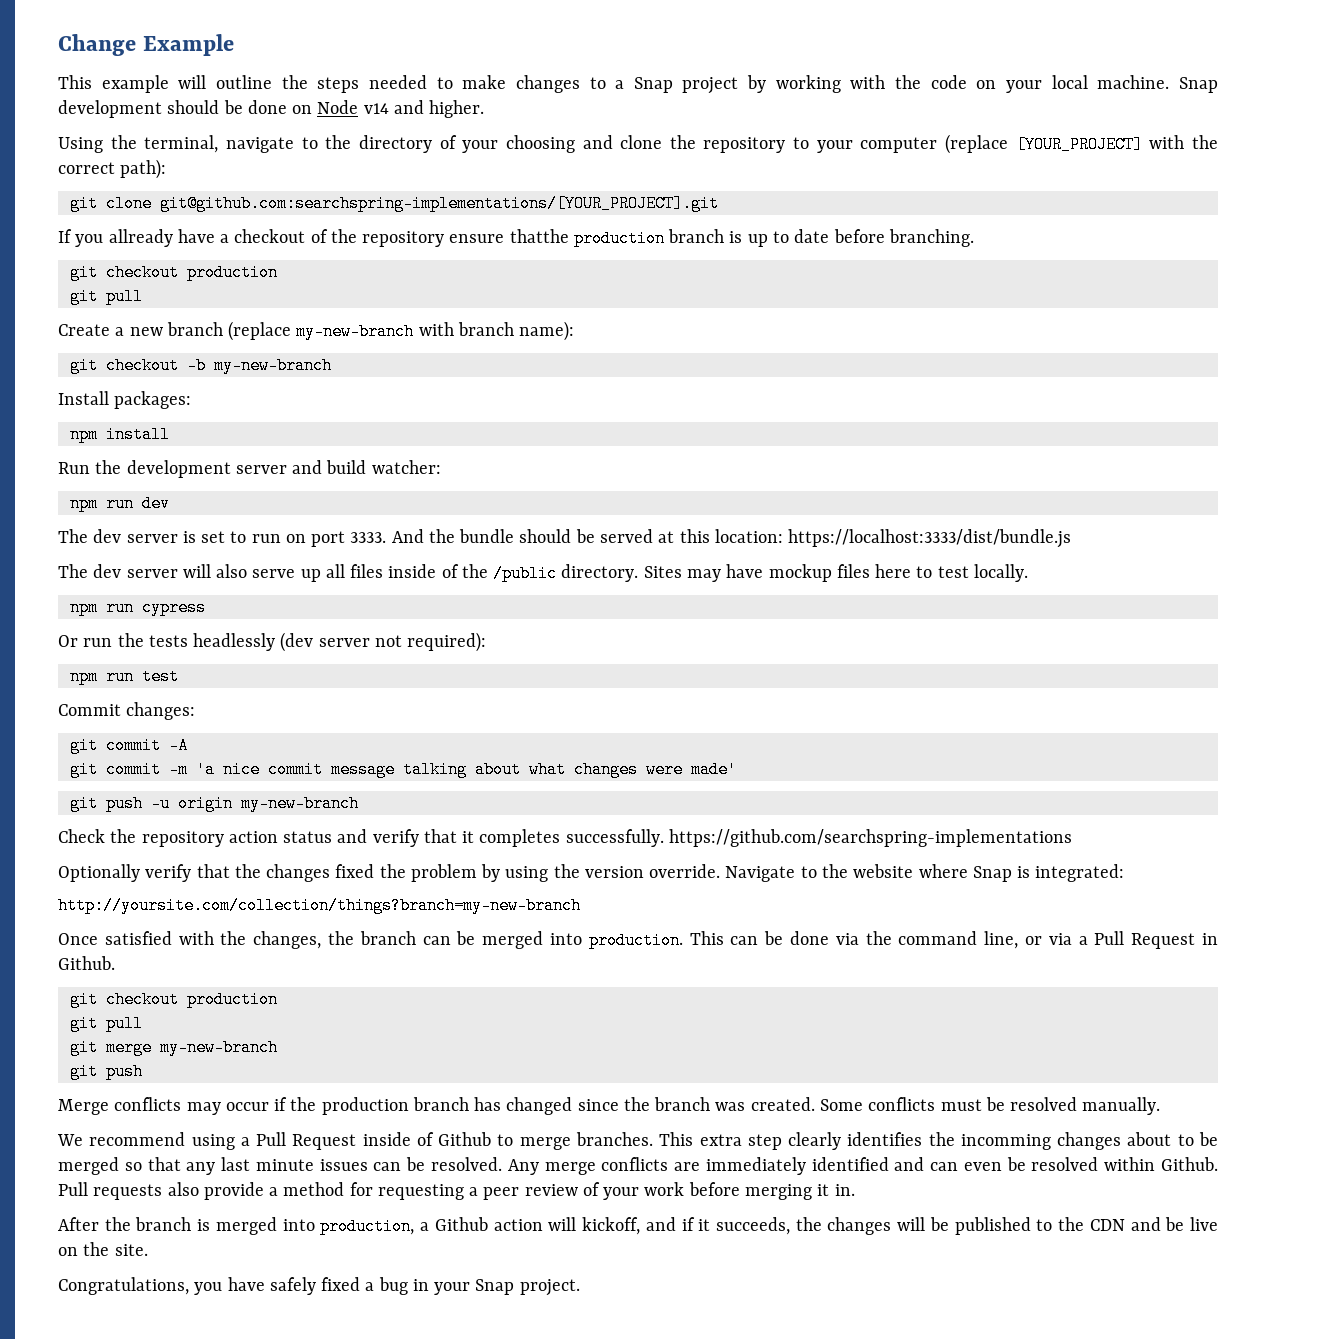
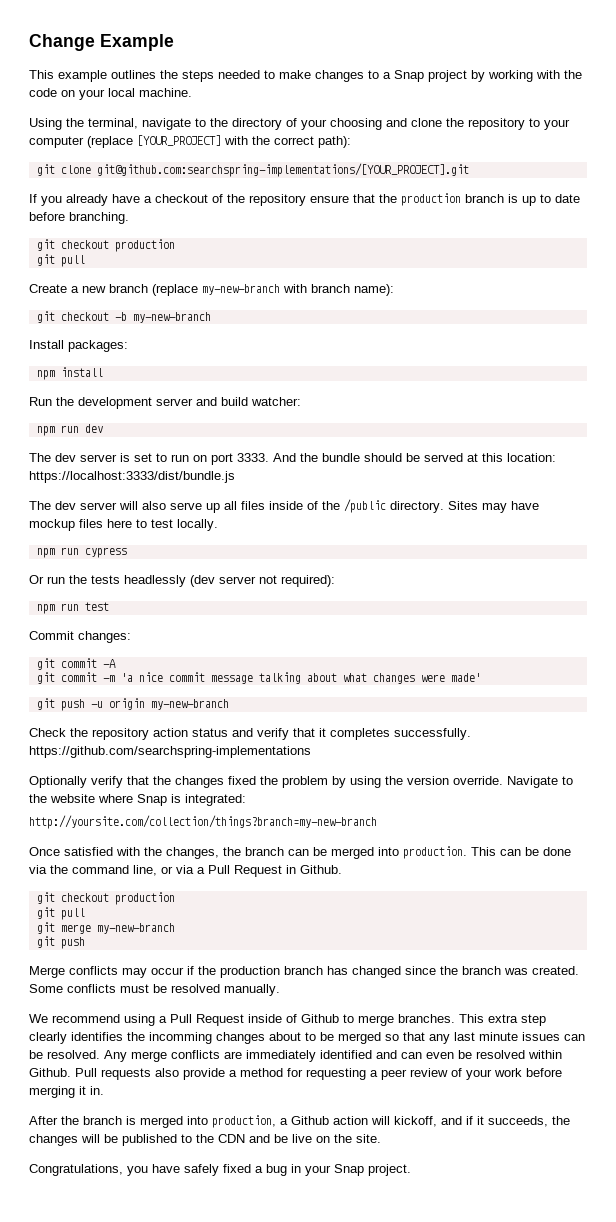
[178,75,272,89] will outline -> [111,70,156,79] outlines
[1179,77,1219,93] [58,100,485,118] Snap development should be done on Node v14 and higher. -> (192, 92) none
[108,229,173,247] allready -> [66,194,108,206] already
[509,229,569,243] thatthe -> [353,194,397,203] that the

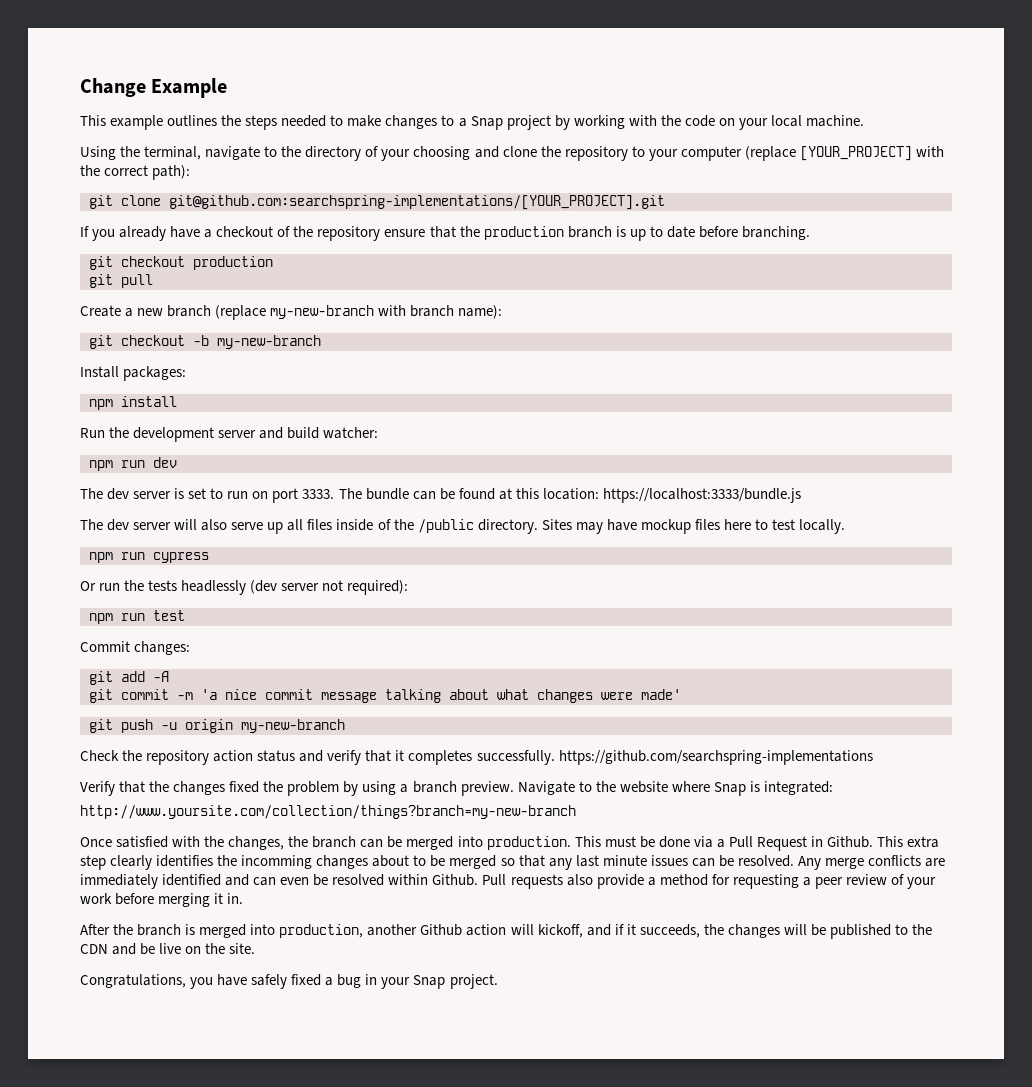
[273,453,463,462] And the bundle should be served -> [338,488,495,500] The bundle can be found
[29,471,235,483] https://localhost:3333/dist/bundle.js -> [602,488,801,503] https://localhost:3333/bundle.js
[60,658,97,668] commit -> [121,671,145,682] add
[29,776,123,788] Optionally verify -> [80,781,115,796] Verify
[385,776,503,785] the version override. -> [400,781,514,796] a branch preview.
[29,815,377,829] http://yoursite.com/collection/things?branch=my-new-branch -> [80,805,576,819] http://www.yoursite.com/collection/things?branch=my-new-branch
[500,849,521,856] can -> [604,836,636,847] must
[50,865,194,876] the command line, or via -> (713, 842) none
[36,892,175,905] [36,907,85,920] [36,922,175,934] [36,936,85,949] [29,966,579,978] [29,984,280,996] [29,1014,455,1026] // git checkout production // git pull // git merge my-new-branch // git push // Merge conflicts may occur if the production branch has changed since the branch was created. Some conflicts must be resolved manually. // We recommend using a Pull Request inside of Github to merge branches. -> (874, 842) none
[280,1118,288,1125] a -> [367,924,418,936] another

